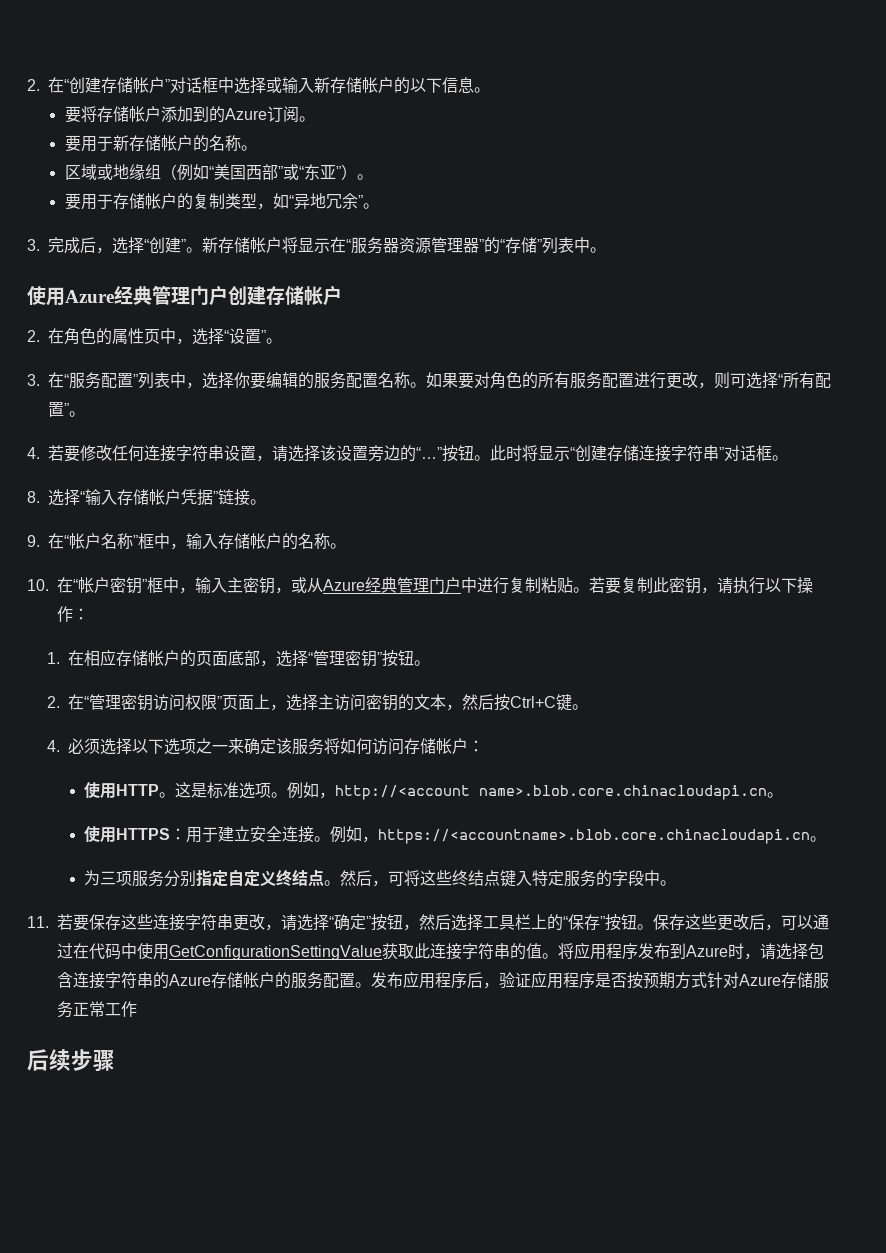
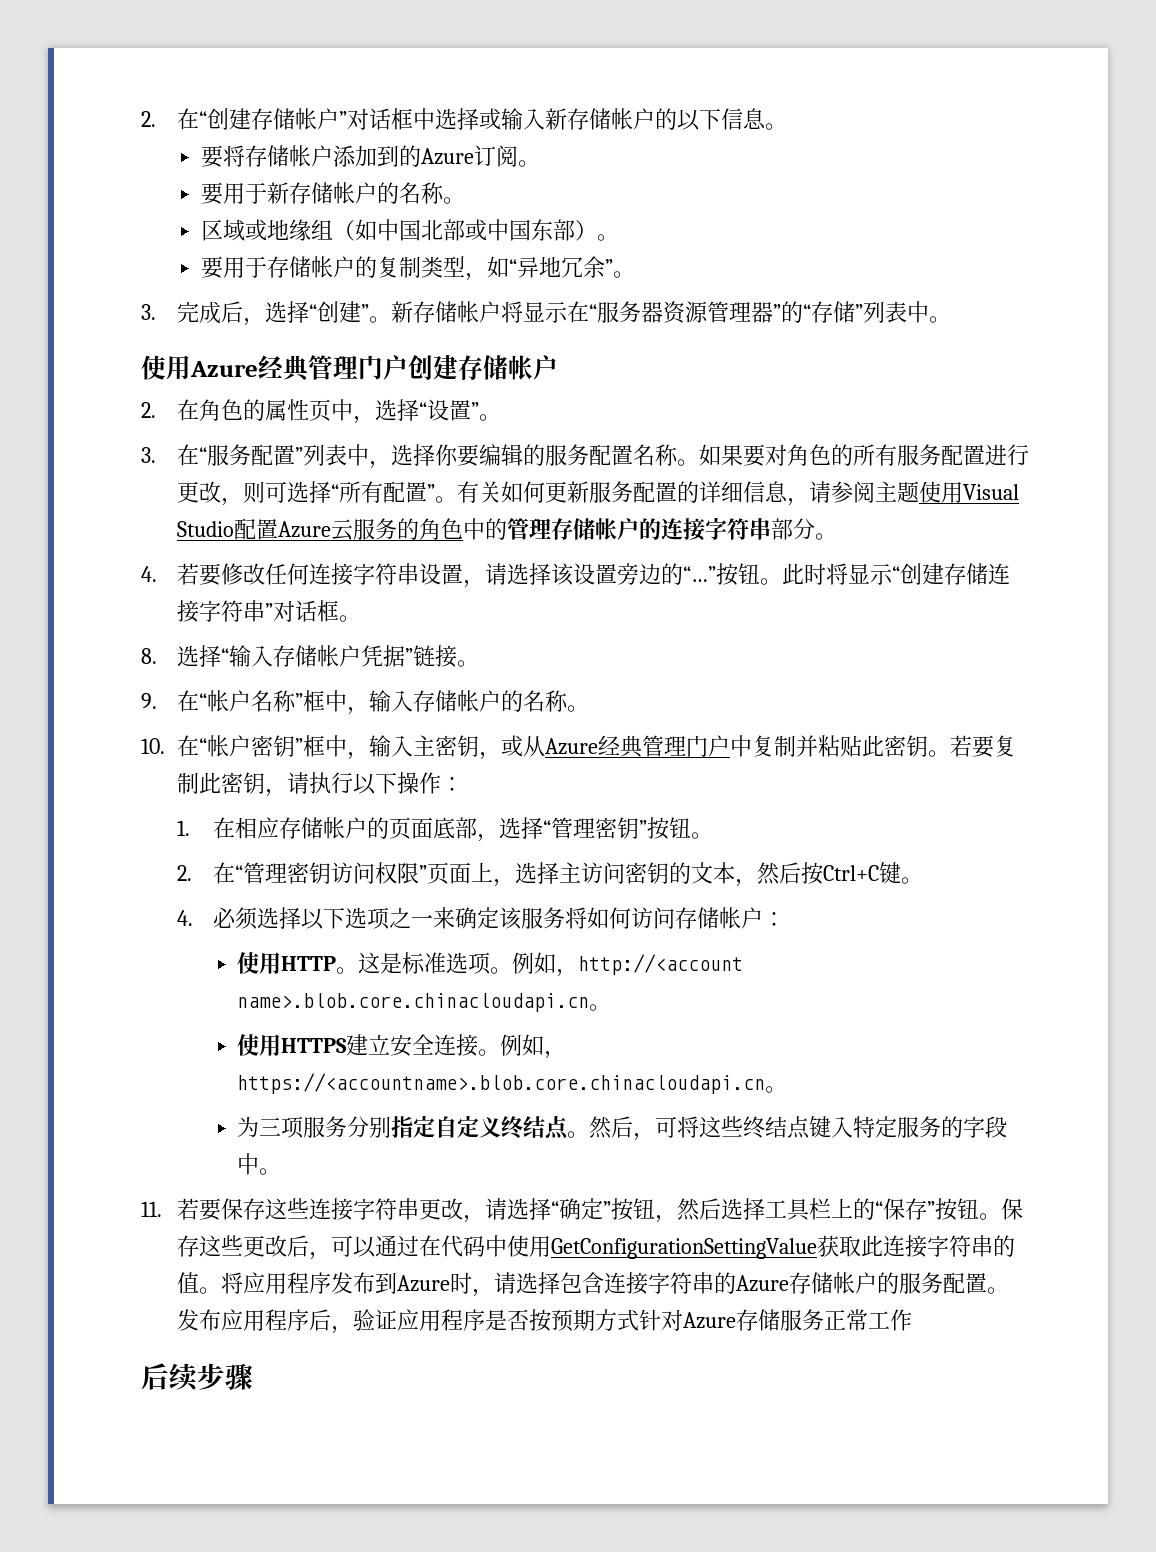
[176,164,341,181] 例如“美国西部”或“东亚” -> [355,219,576,241] 如中国北部或中国东部
(85, 414) none -> [457,481,1020,506] [177,517,838,541] 有关如何更新服务配置的详细信息，请参阅主题使用Visual Studio配置Azure云服务的角色中的管理存储帐户的连接字符串部分。
[477,577,573,594] 进行复制粘贴 -> [752,735,929,757] 复制并粘贴此密钥
[170,827,219,843] ：用于 -> (348, 1045) none

